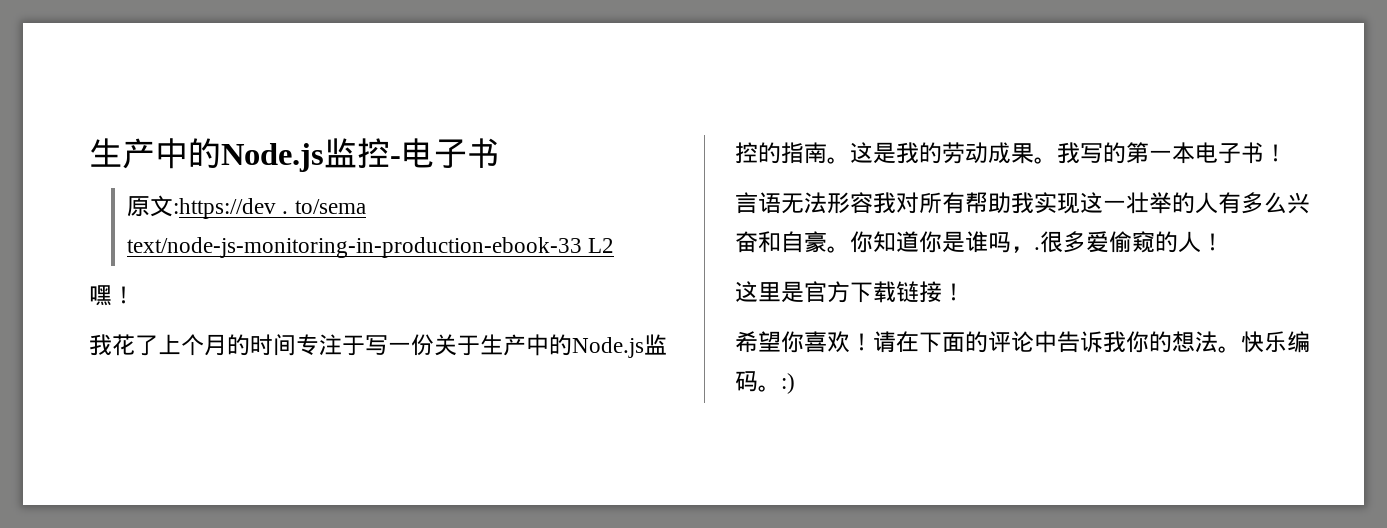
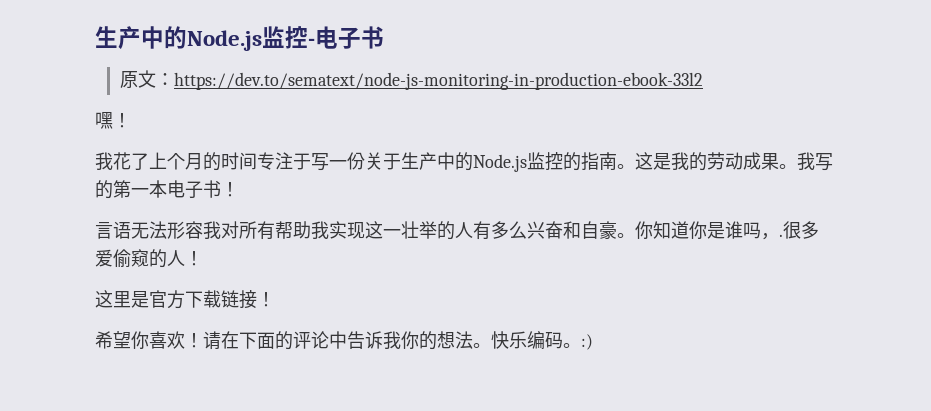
[173,198,366,219] [127,237,615,258] :https://dev . to/sema text/node-js-monitoring-in-production-ebook-33 L2 -> [155,72,703,90] ：https://dev.to/sematext/node-js-monitoring-in-production-ebook-33l2

